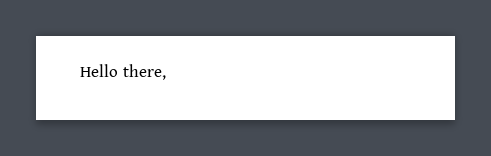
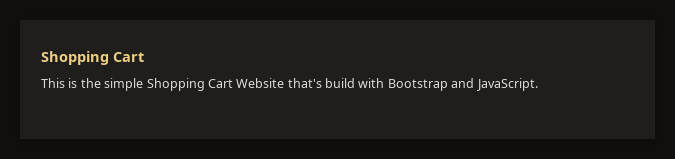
[80,64,166,80] Hello there, -> [41,51,144,65] [41,78,538,91] Shopping Cart // This is the simple Shopping Cart Website that's build with Bootstrap and JavaScript.

